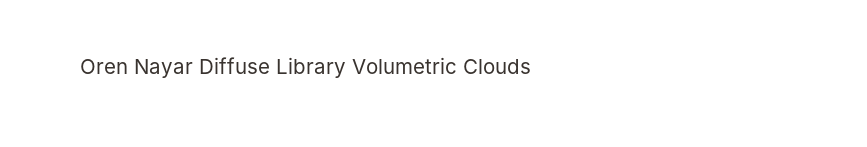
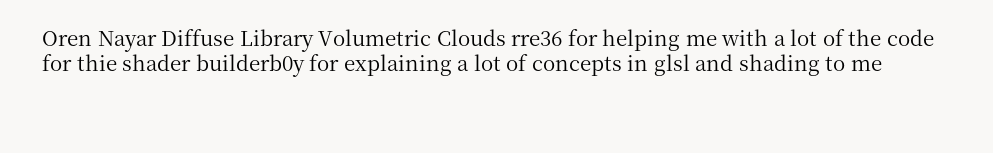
(531, 66) none -> [511,29,935,51] [42,54,883,77] rre36 for helping me with a lot of the code for thie shader builderb0y for explaining a lot of concepts in glsl and shading to me

